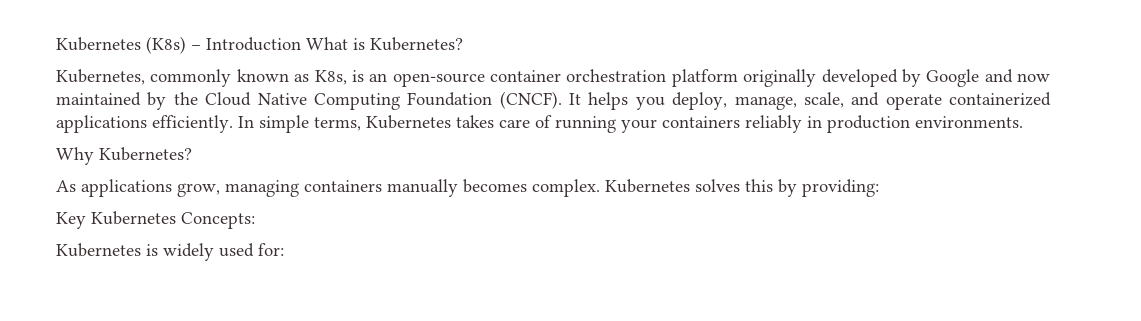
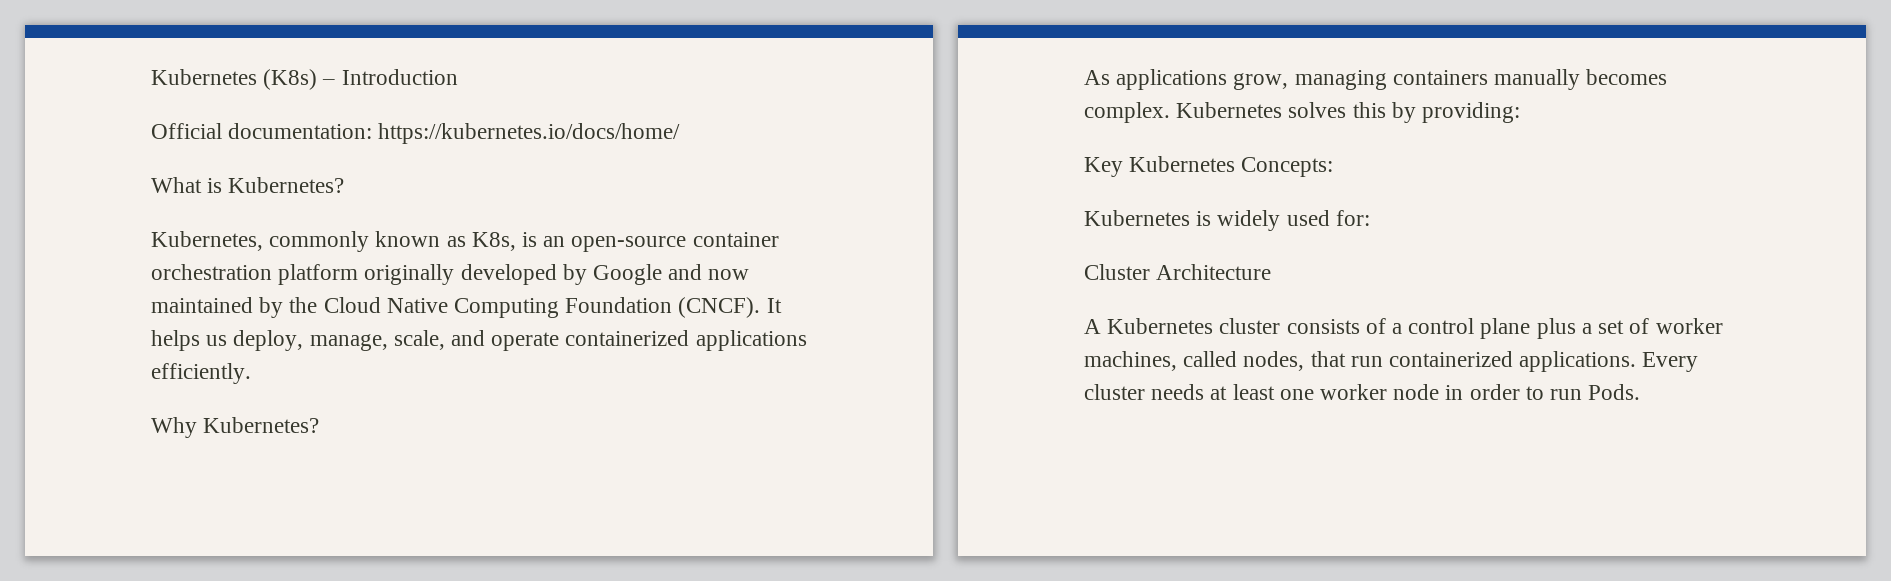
(301, 44) none -> [151,123,681,144] // Official documentation: https://kubernetes.io/docs/home/ //
[635,97,665,110] you -> [206,335,228,346] us
[238,115,1023,133] In simple terms, Kubernetes takes care of running your containers reliably in production environments. -> (251, 373) none
(284, 249) none -> [1084,264,1272,280] [1084,318,1723,339] [1084,351,1699,372] [1084,384,1641,400] // Cluster Architecture // A Kubernetes cluster consists of a control plane plus a set of worker machines, called nodes, that run containerized applications. Every cluster needs at least one worker node in order to run Pods.

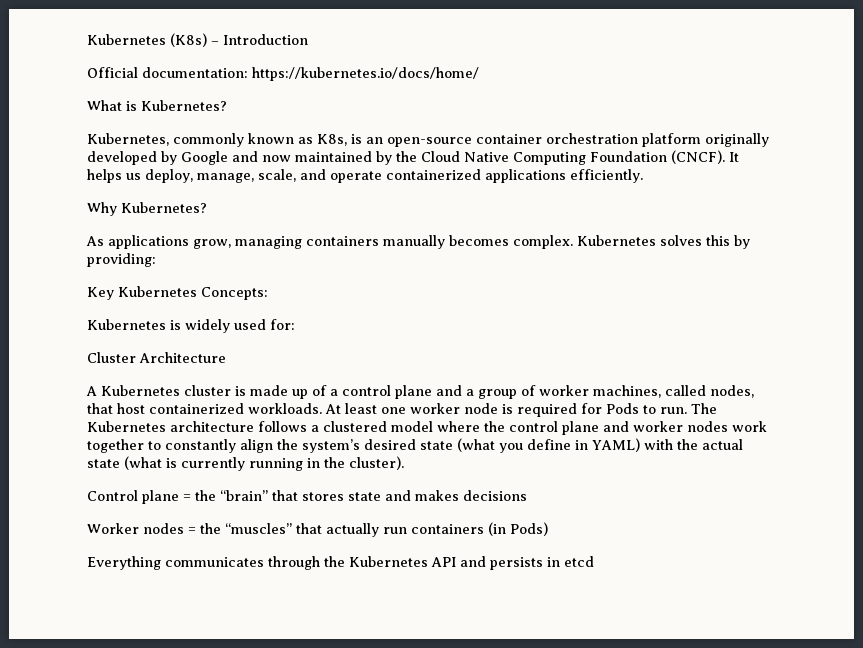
[1286,319,1360,334] consists -> [235,385,308,399] is made up
[1536,318,1625,339] plus a set -> [436,385,517,399] and a group
[1350,351,1699,372] [1084,384,1641,400] run containerized applications. Every cluster needs at least one worker node in order to run Pods. -> [117,403,717,417] [87,421,767,435] [87,438,743,453] [87,456,404,471] [87,490,527,504] [87,522,548,537] [87,556,594,570] host containerized workloads. At least one worker node is required for Pods to run. The Kubernetes architecture follows a clustered model where the control plane and worker nodes work together to constantly align the system’s desired state (what you define in YAML) with the actual state (what is currently running in the cluster). // Control plane = the “brain” that stores state and makes decisions // Worker nodes = the “muscles” that actually run containers (in Pods) // Everything communicates through the Kubernetes API and persists in etcd

